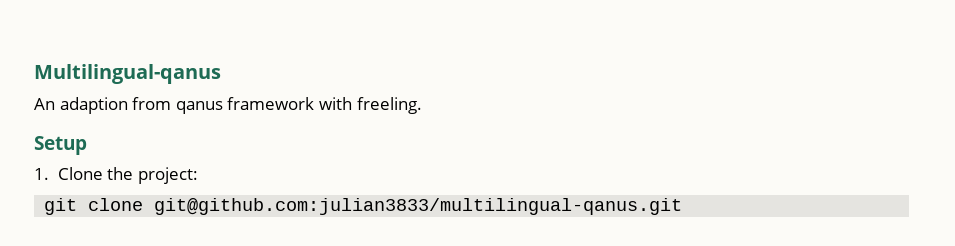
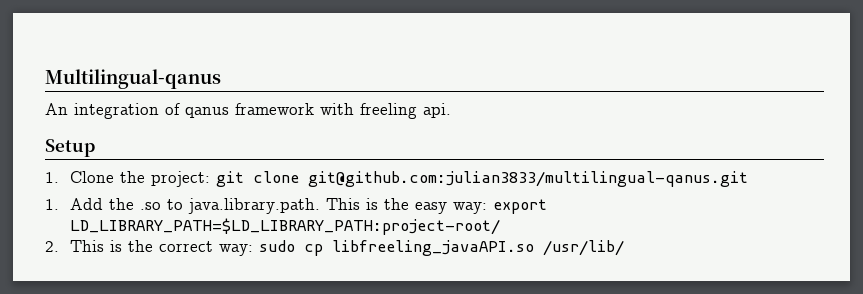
[59,97,172,114] adaption from -> [74,103,180,119] integration of
[356,97,422,114] freeling. -> [360,103,451,119] freeling api.
(198, 175) // -> (210, 179) none
(683, 206) none -> [45,198,547,214] [69,218,500,235] [45,240,624,256] // 1. Add the .so to java.library.path. This is the easy way: export LD_LIBRARY_PATH=$LD_LIBRARY_PATH:project-root/ // 2. This is the correct way: sudo cp libfreeling_javaAPI.so /usr/lib/

